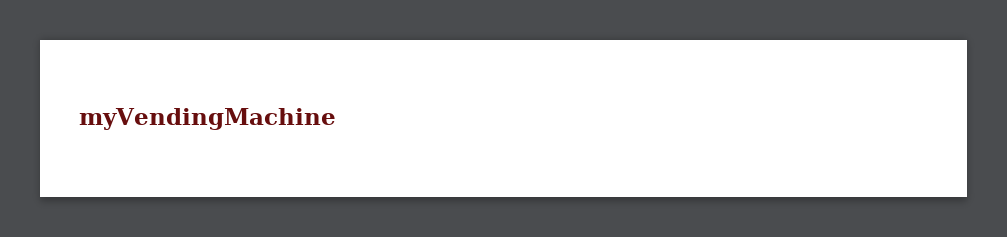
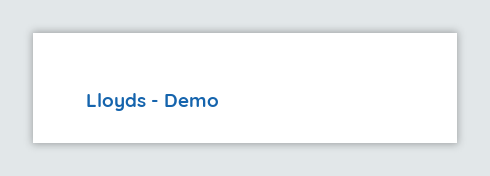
[79,108,336,130] myVendingMachine -> [86,93,220,111] Lloyds - Demo

